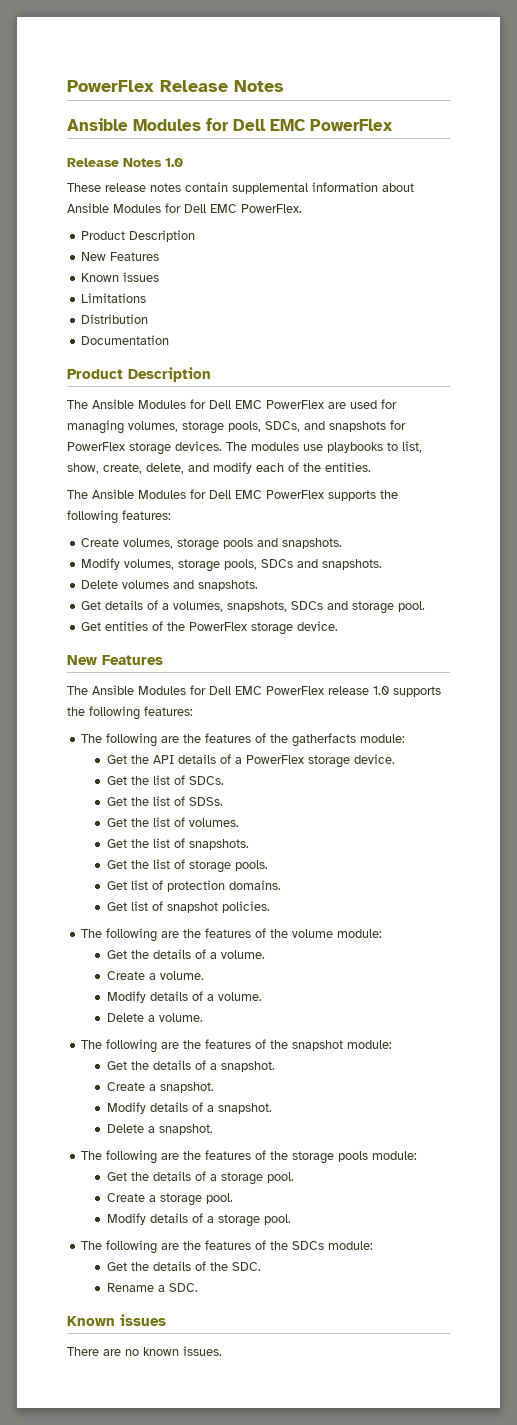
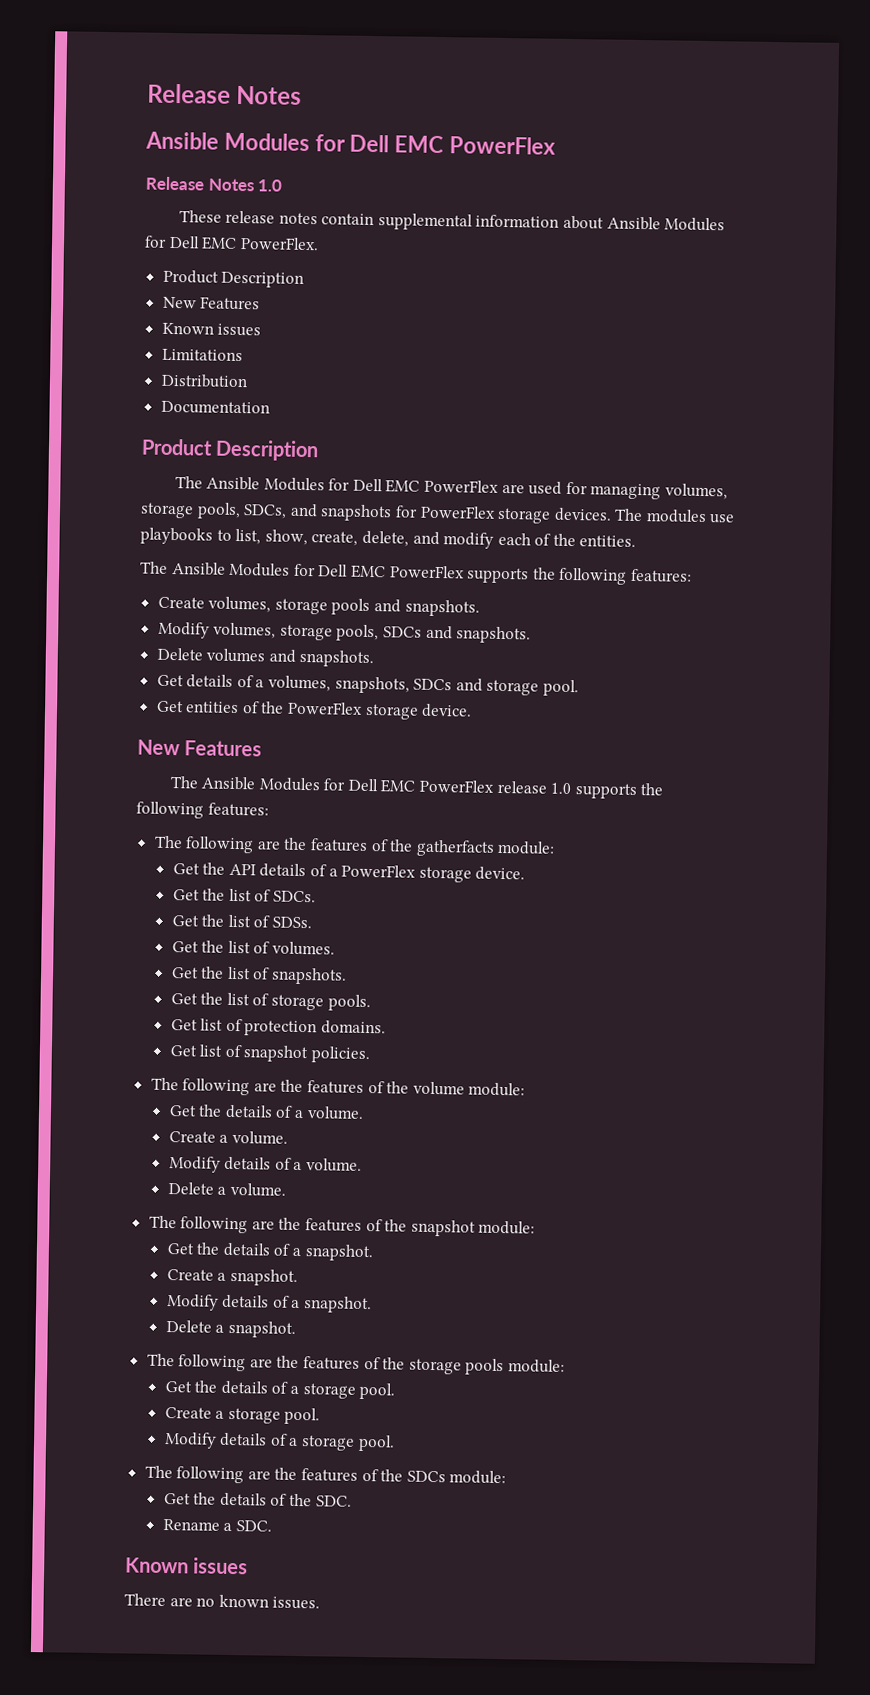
[67,80,154,92] PowerFlex -> (147, 93) none

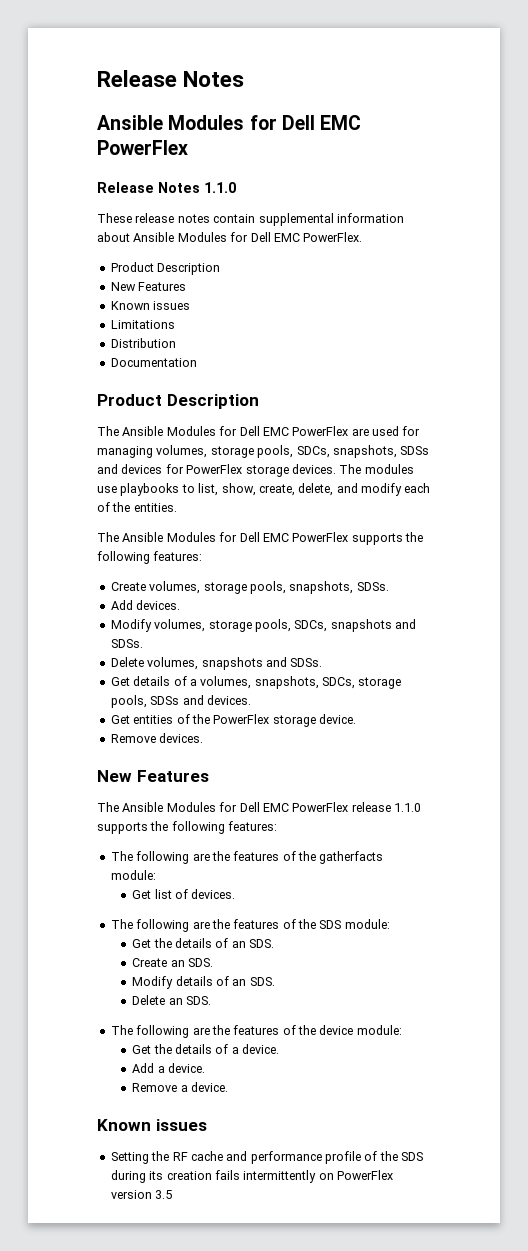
[257,179,284,192] 1.0 -> [204,182,236,193] 1.1.0
[289,503,393,522] and snapshots -> [332,445,430,458] [97,464,163,474] snapshots, SDSs and devices
[331,598,480,617] pools and snapshots. -> [249,581,389,594] [110,600,181,610] pools, snapshots, SDSs. // Add devices.
[383,625,532,644] [156,647,375,668] SDCs and snapshots. // Delete volumes and snapshots. -> [294,619,416,632] [110,639,143,648] [110,657,323,670] SDCs, snapshots and SDSs. // Delete volumes, snapshots and SDSs.
[413,678,580,697] SDCs and storage pool. -> [322,677,402,689] [110,695,251,708] SDCs, storage pools, SDSs and devices.
(473, 710) none -> [110,733,204,743] // Remove devices.
[550,782,572,795] 1.0 -> [394,803,421,812] 1.1.0
[202,862,526,883] [172,888,317,903] [171,914,313,929] [171,940,336,956] [171,966,348,985] [170,992,371,1012] [170,1018,387,1037] [169,1044,371,1064] [150,1077,526,1097] [168,1104,364,1120] [168,1130,288,1145] [168,1156,363,1173] [167,1182,286,1197] [148,1215,536,1237] [166,1242,374,1262] [166,1268,298,1286] [166,1294,373,1314] [165,1320,296,1338] [146,1353,566,1376] [164,1380,396,1400] [164,1407,321,1425] [163,1432,395,1452] [144,1465,507,1485] [163,1492,352,1507] [162,1518,272,1532] [125,1557,249,1575] [124,1593,321,1610] the API details of a PowerFlex storage device. // Get the list of SDCs. // Get the list of SDSs. // Get the list of volumes. // Get the list of snapshots. // Get the list of storage pools. // Get list of protection domains. // Get list of snapshot policies. // The following are the features of the volume module: // Get the details of a volume. // Create a volume. // Modify details of a volume. // Delete a volume. // The following are the features of the snapshot module: // Get the details of a snapshot. // Create a snapshot. // Modify details of a snapshot. // Delete a snapshot. // The following are the features of the storage pools module: // Get the details of a storage pool. // Create a storage pool. // Modify details of a storage pool. // The following are the features of the SDCs module: // Get the details of the SDC. // Rename a SDC. // Known issues // There are no known issues. -> [154,889,236,899] [110,919,390,932] [132,938,275,948] [132,958,213,967] [132,976,275,989] [132,995,211,1005] [110,1025,402,1038] [132,1044,280,1054] [132,1063,205,1073] [132,1082,228,1092] [97,1119,207,1131] [110,1151,424,1164] [110,1170,393,1183] [110,1190,173,1199] list of devices. // The following are the features of the SDS module: // Get the details of an SDS. // Create an SDS. // Modify details of an SDS. // Delete an SDS. // The following are the features of the device module: // Get the details of a device. // Add a device. // Remove a device. // Known issues // Setting the RF cache and performance profile of the SDS during its creation fails intermittently on PowerFlex version 3.5

